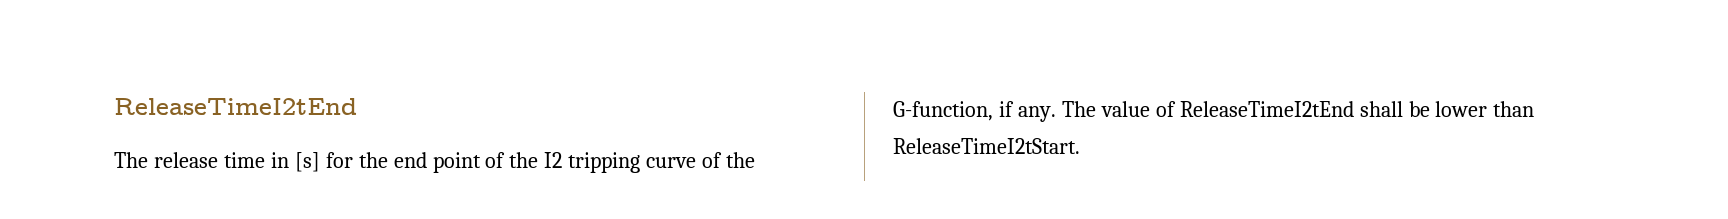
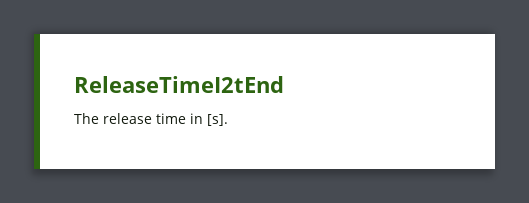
[294,152,756,173] [893,101,1535,122] [893,138,1080,154] [s] for the end point of the I2 tripping curve of the G-function, if any. The value of ReleaseTimeI2tEnd shall be lower than ReleaseTimeI2tStart. -> [207,114,228,126] [s].

